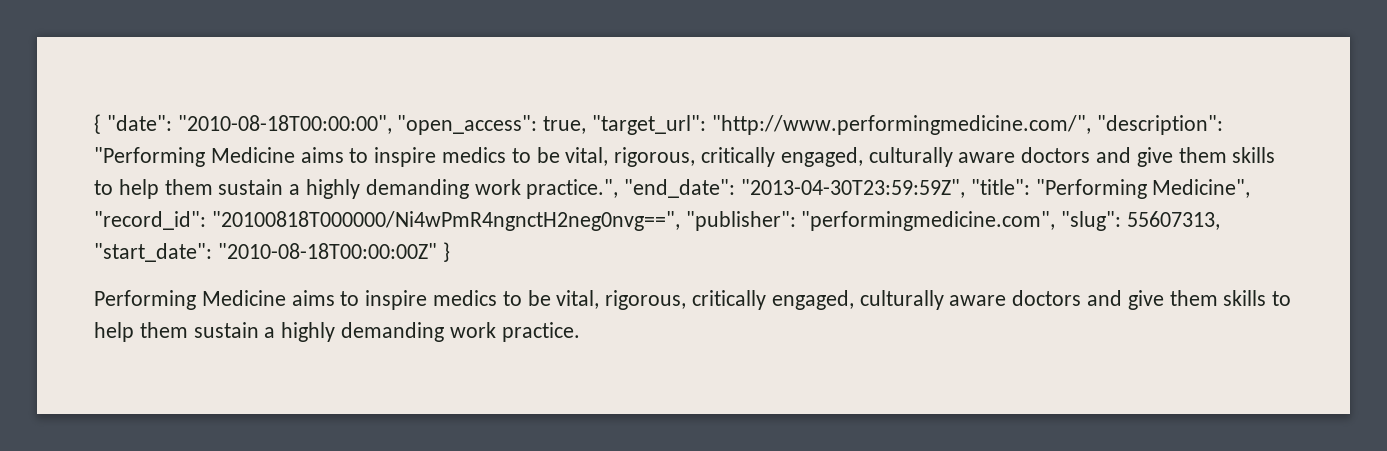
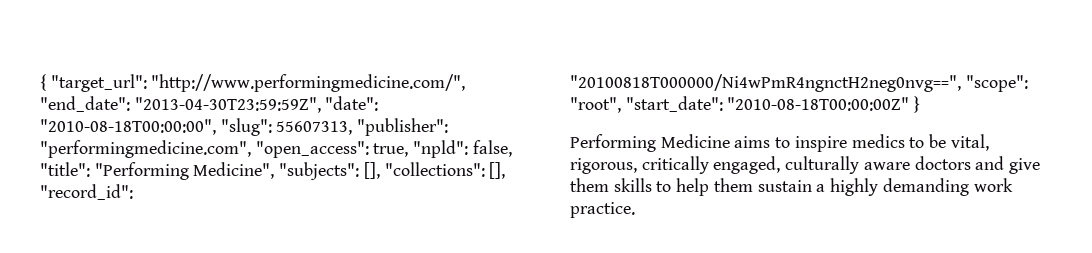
[106,115,1223,135] [94,147,1276,167] [94,179,1251,199] [94,211,1221,231] "date": "2010-08-18T00:00:00", "open_access": true, "target_url": "http://www.performingmedicine.com/", "description": "Performing Medicine aims to inspire medics to be vital, rigorous, critically engaged, culturally aware doctors and give them skills to help them sustain a highly demanding work practice.", "end_date": "2013-04-30T23:59:59Z", "title": "Performing Medicine", "record_id": "20100818T000000/Ni4wPmR4ngnctH2neg0nvg==", "publisher": "performingmedicine.com", "slug": 55607313, -> [50,74,466,92] [40,96,379,113] [40,118,449,136] [40,140,512,158] [40,162,506,180] [40,184,133,200] [570,74,1028,92] [570,97,621,113] "target_url": "http://www.performingmedicine.com/", "end_date": "2013-04-30T23:59:59Z", "date": "2010-08-18T00:00:00", "slug": 55607313, "publisher": "performingmedicine.com", "open_access": true, "npld": false, "title": "Performing Medicine", "subjects": [], "collections": [], "record_id": "20100818T000000/Ni4wPmR4ngnctH2neg0nvg==", "scope": "root",

